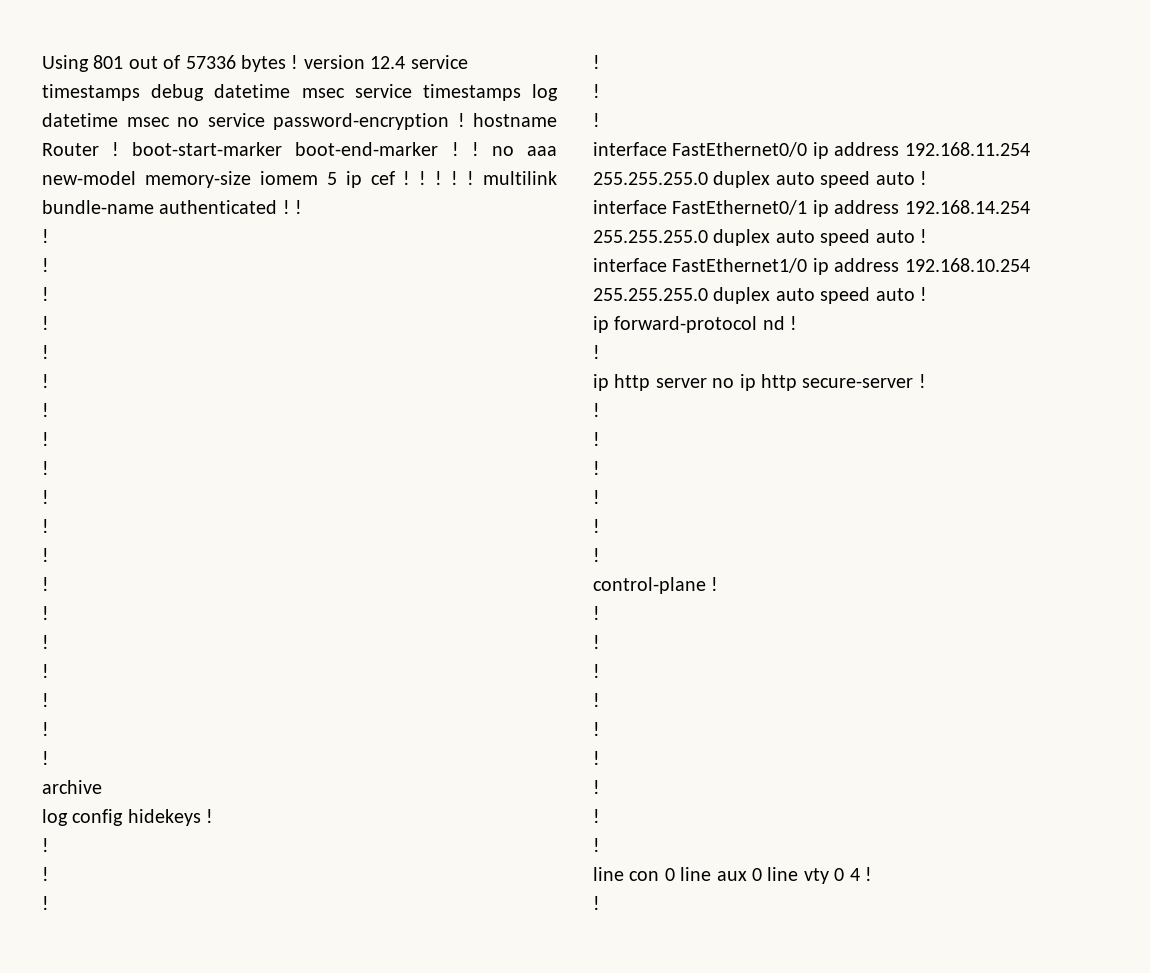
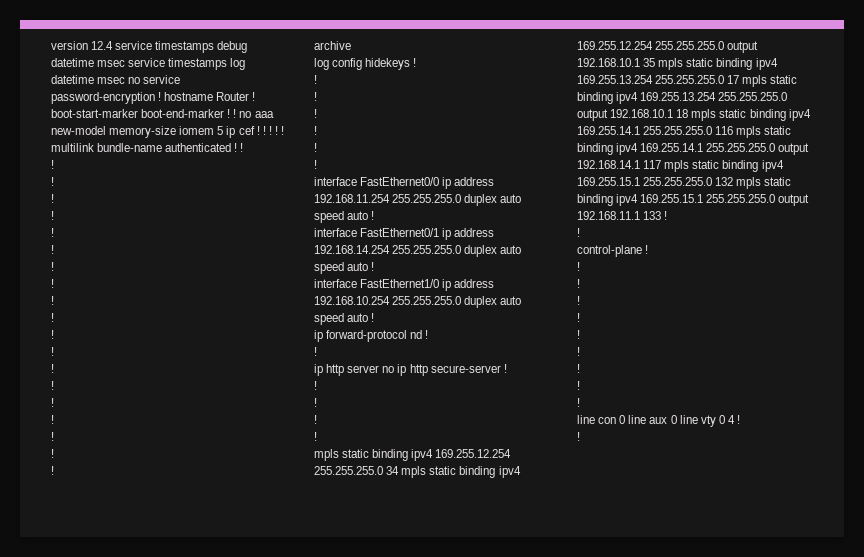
[42,55,299,72] Using 801 out of 57336 bytes ! -> (51, 45) none
(600, 497) none -> [314,449,512,461] [314,466,521,478] [577,41,759,53] [577,58,778,70] [577,75,798,87] [577,92,788,104] [577,109,811,121] [577,126,792,138] [577,143,810,155] [577,160,784,172] [577,177,792,189] [577,194,810,206] [577,211,662,220] mpls static binding ipv4 169.255.12.254 255.255.255.0 34 mpls static binding ipv4 169.255.12.254 255.255.255.0 output 192.168.10.1 35 mpls static binding ipv4 169.255.13.254 255.255.255.0 17 mpls static binding ipv4 169.255.13.254 255.255.255.0 output 192.168.10.1 18 mpls static binding ipv4 169.255.14.1 255.255.255.0 116 mpls static binding ipv4 169.255.14.1 255.255.255.0 output 192.168.14.1 117 mpls static binding ipv4 169.255.15.1 255.255.255.0 132 mpls static binding ipv4 169.255.15.1 255.255.255.0 output 192.168.11.1 133

